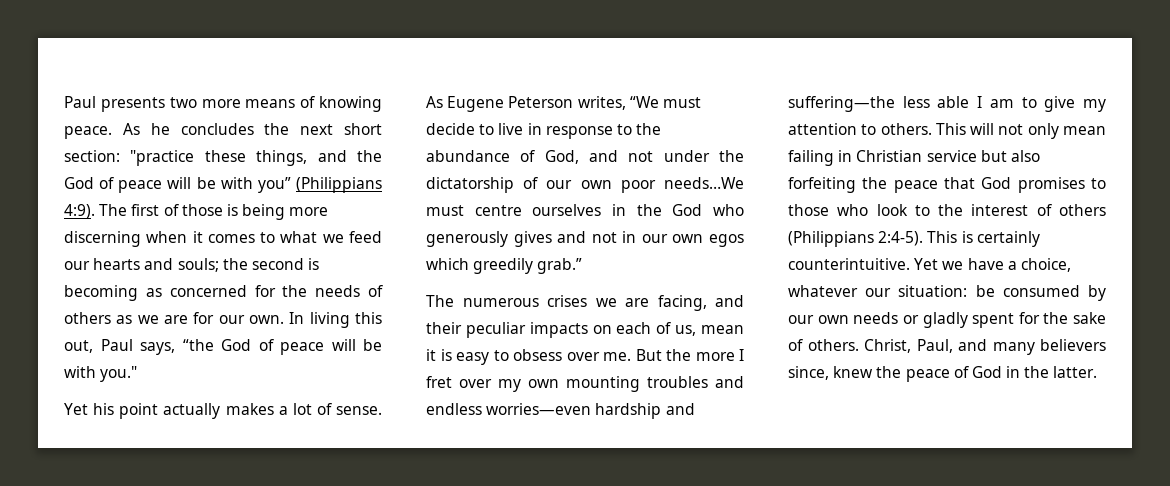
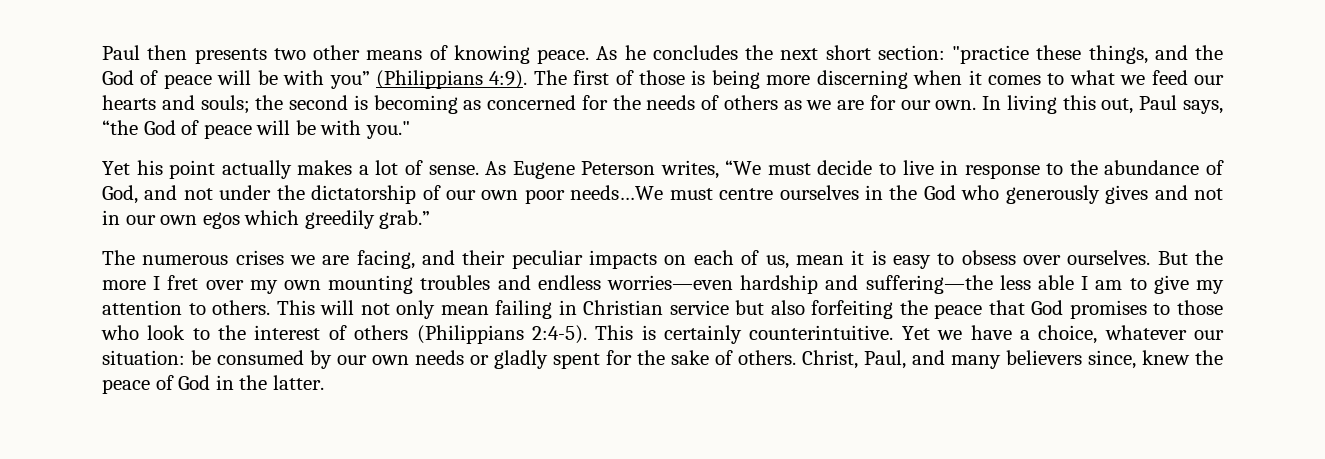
[64,96,96,108] Paul -> [102,45,188,60] Paul then
[201,99,241,108] more -> [313,45,360,60] other
[603,352,631,361] me. -> [1067,250,1151,265] ourselves.

